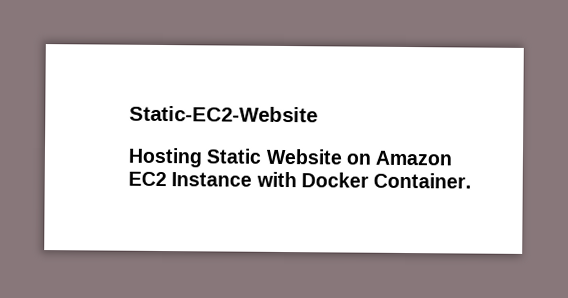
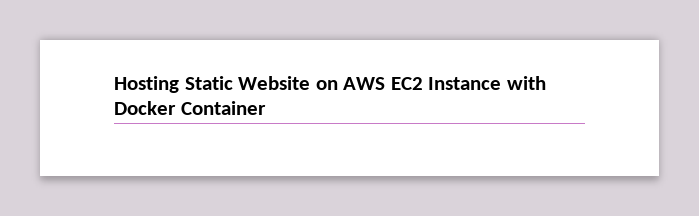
[129,105,318,123] Static-EC2-Website // -> (114, 84) none
[375,150,453,166] Amazon -> [343,77,386,90] AWS
[373,172,472,189] Container. -> [180,101,266,115] Container

